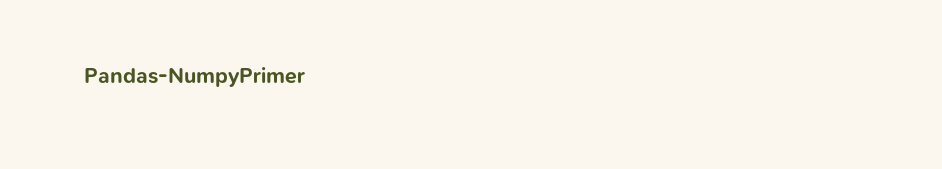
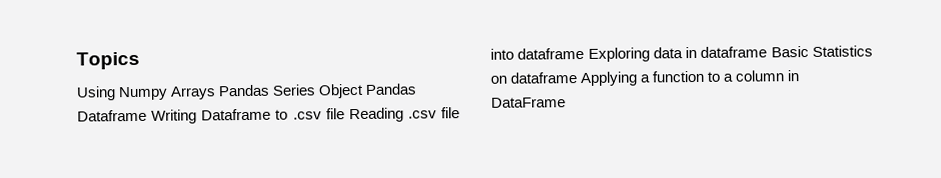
[84,67,305,87] Pandas-NumpyPrimer -> [76,51,140,70] [76,83,418,101] [77,107,460,124] [490,45,873,62] [490,70,800,87] [491,97,566,108] Topics // Using Numpy Arrays Pandas Series Object Pandas Dataframe Writing Dataframe to .csv file Reading .csv file into dataframe Exploring data in dataframe Basic Statistics on dataframe Applying a function to a column in DataFrame

